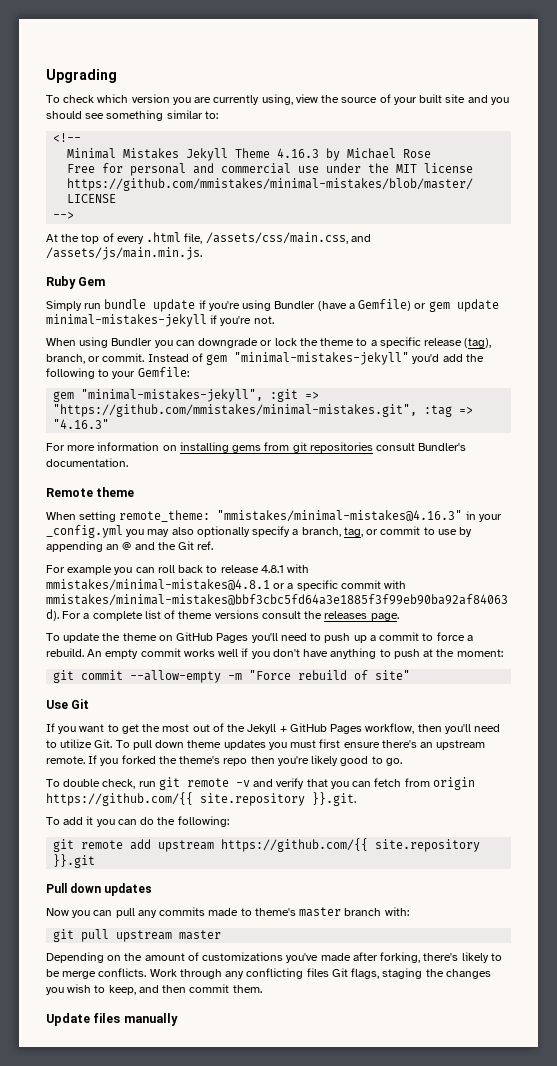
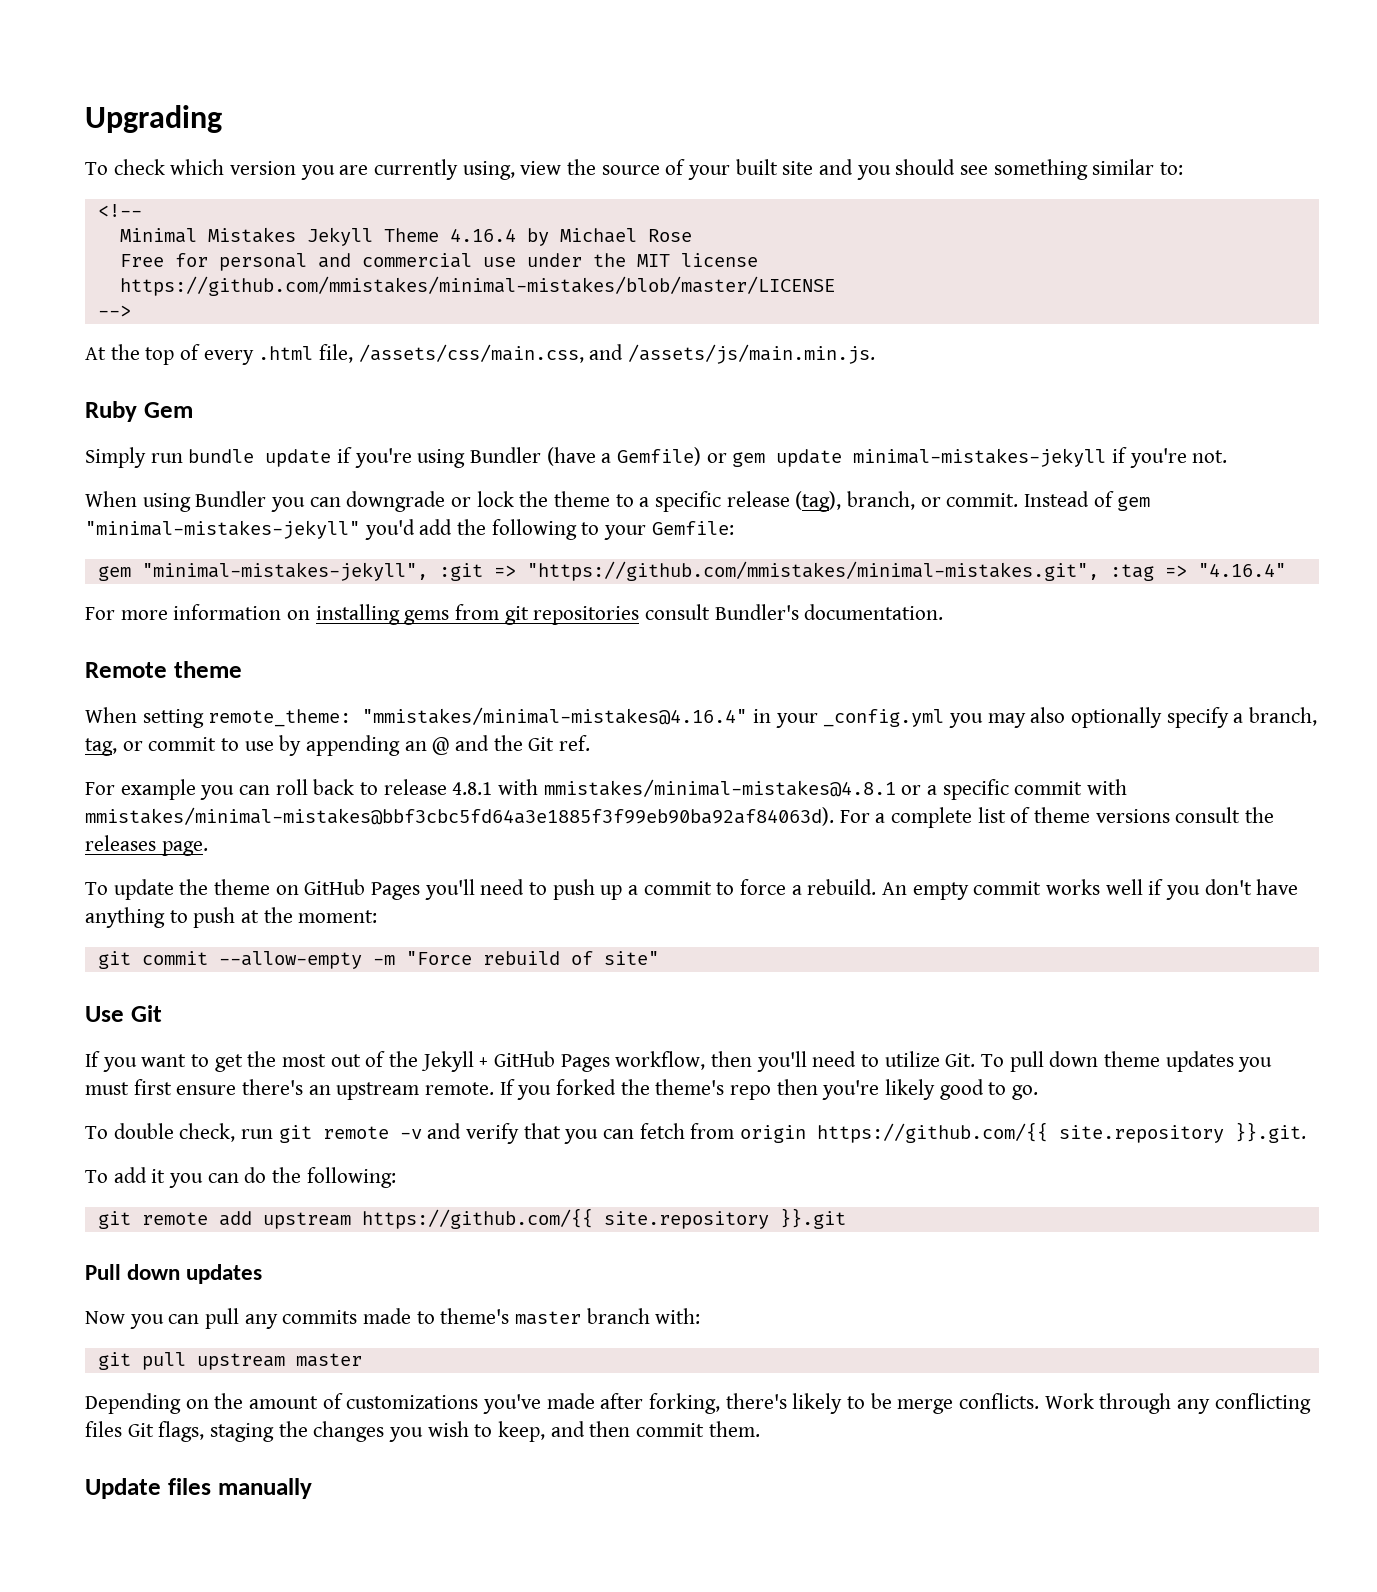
[277,148,320,158] 4.16.3 -> [449,228,516,242] 4.16.4
[53,419,110,429] "4.16.3" -> [1197,563,1286,577] "4.16.4"
[217,510,463,522] "mmistakes/minimal-mistakes@4.16.3" -> [362,707,748,725] "mmistakes/minimal-mistakes@4.16.4"

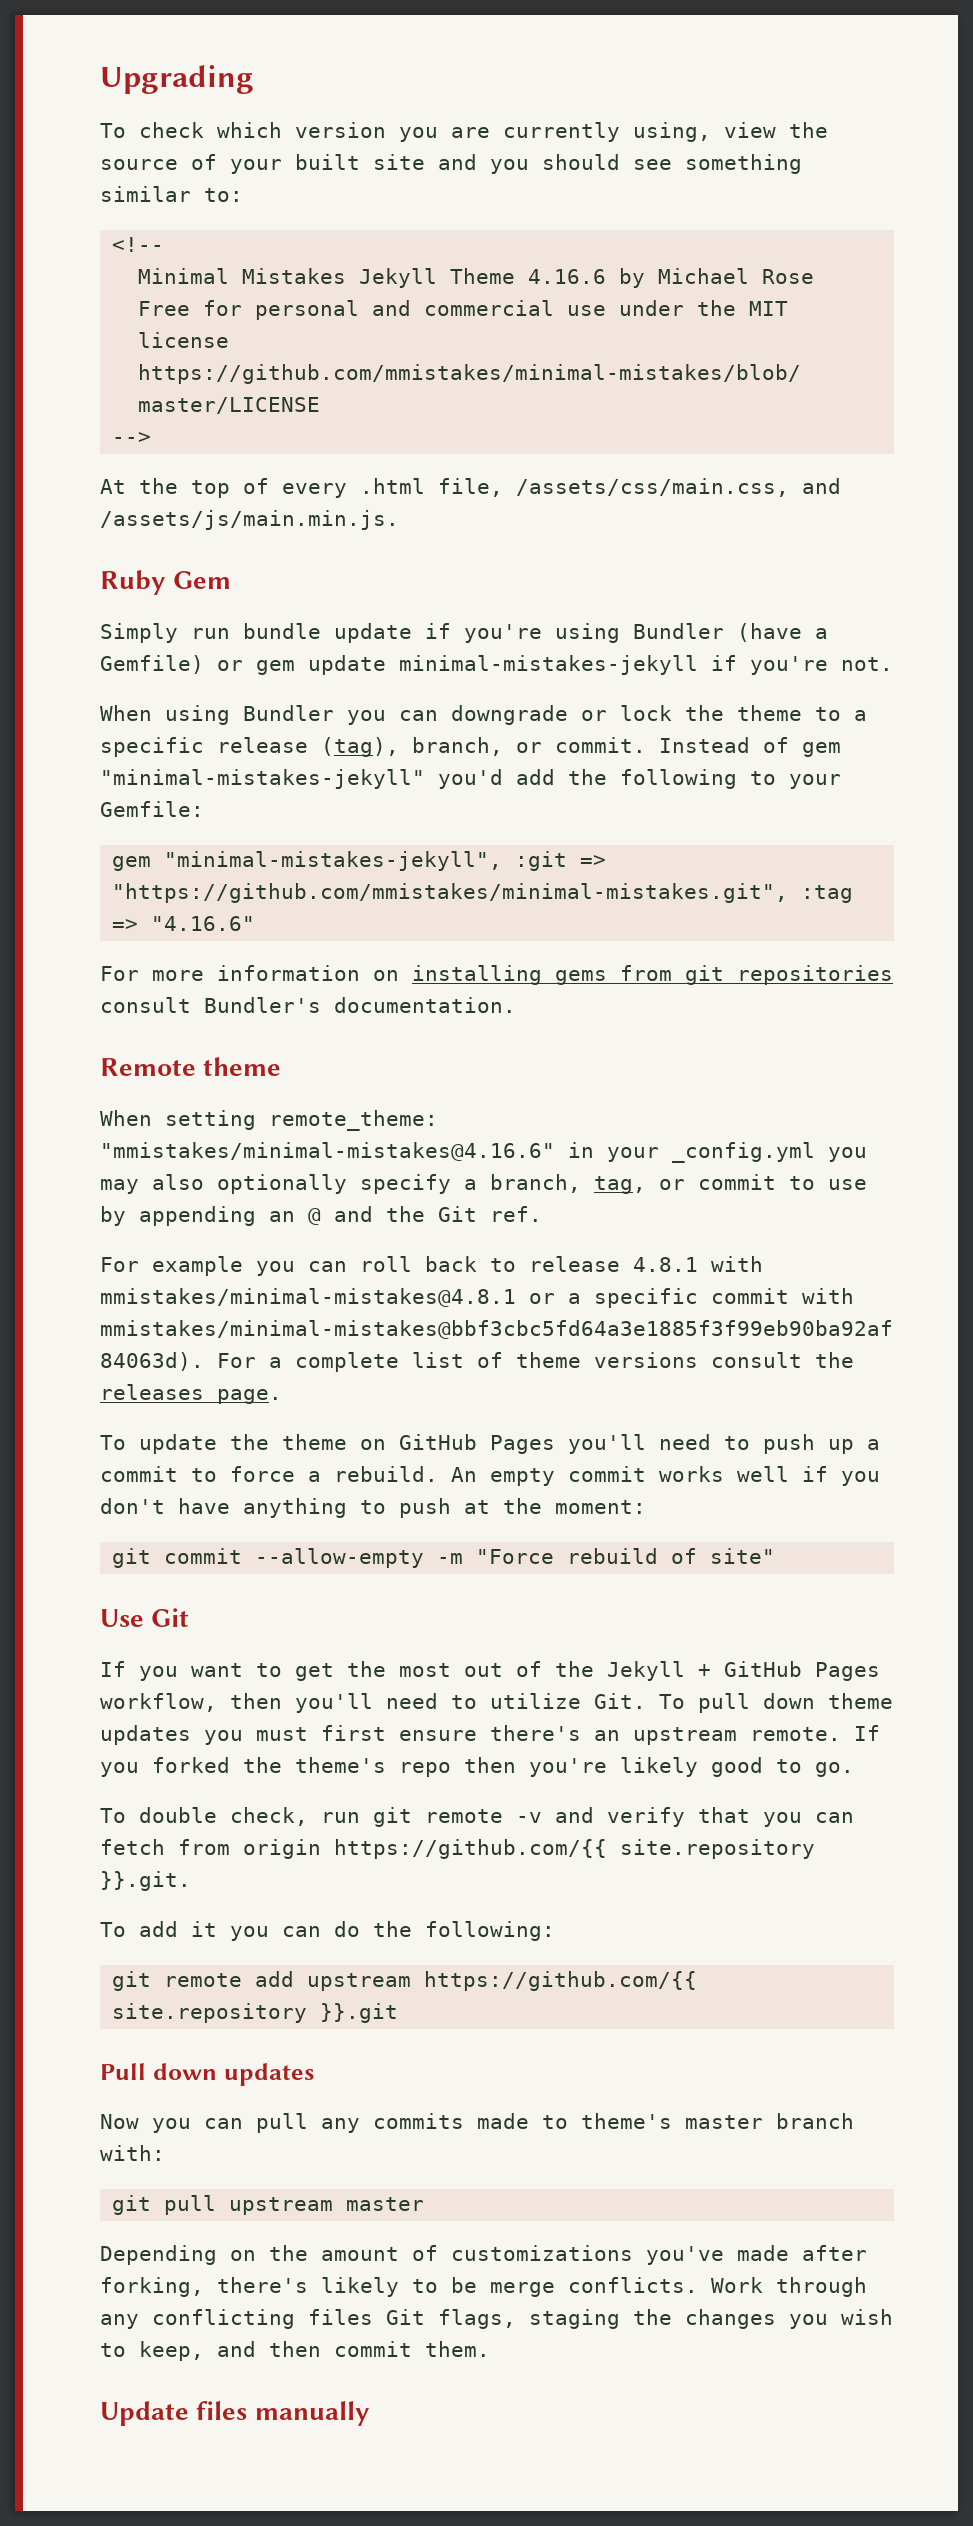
[449,228,516,242] 4.16.4 -> [528,269,607,284] 4.16.6
[1197,563,1286,577] "4.16.4" -> [151,916,256,931] "4.16.6"
[362,707,748,725] "mmistakes/minimal-mistakes@4.16.4" -> [100,1142,555,1161] "mmistakes/minimal-mistakes@4.16.6"

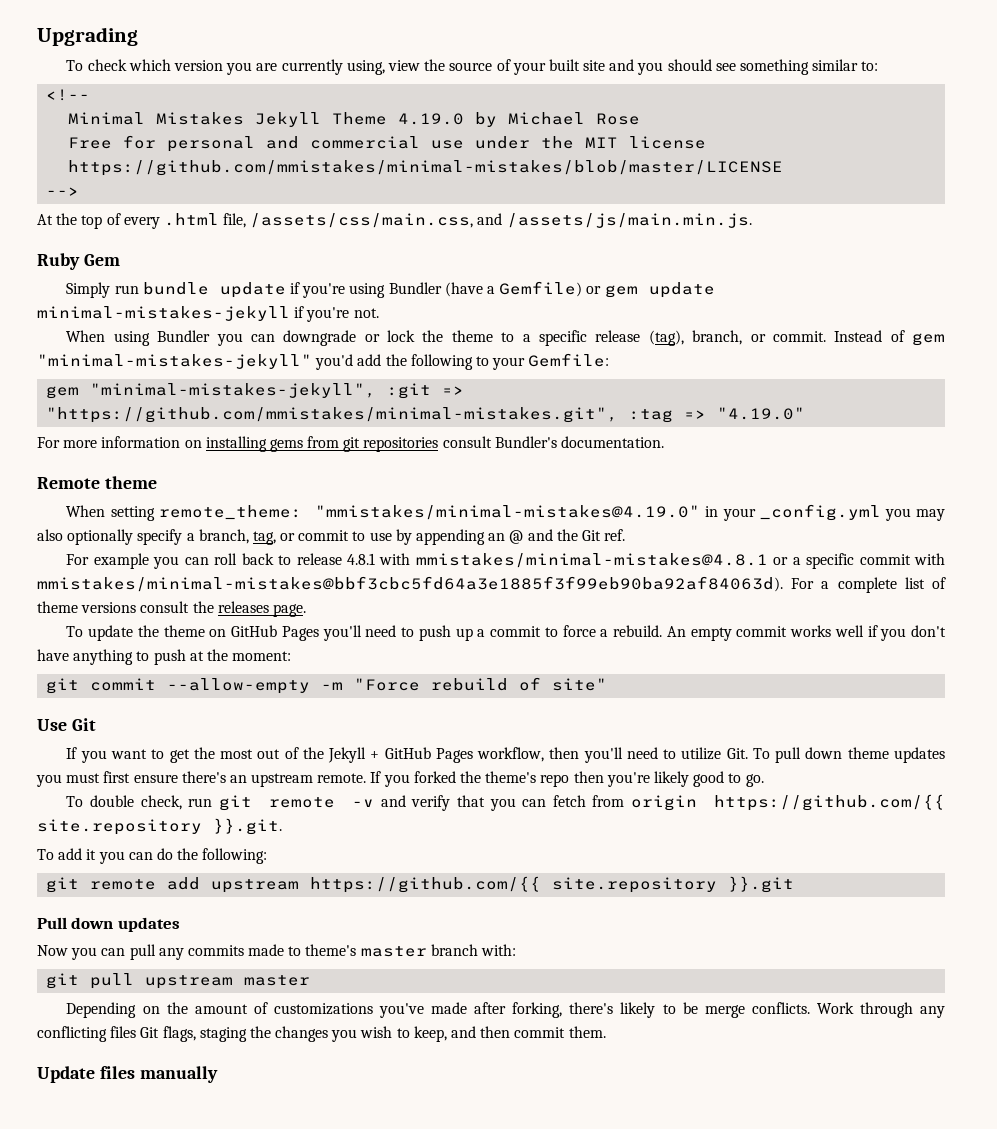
[528,269,607,284] 4.16.6 -> [398,113,465,125] 4.19.0
[151,916,256,931] "4.16.6" -> [717,407,806,420] "4.19.0"
[100,1142,555,1161] "mmistakes/minimal-mistakes@4.16.6" -> [315,505,701,520] "mmistakes/minimal-mistakes@4.19.0"

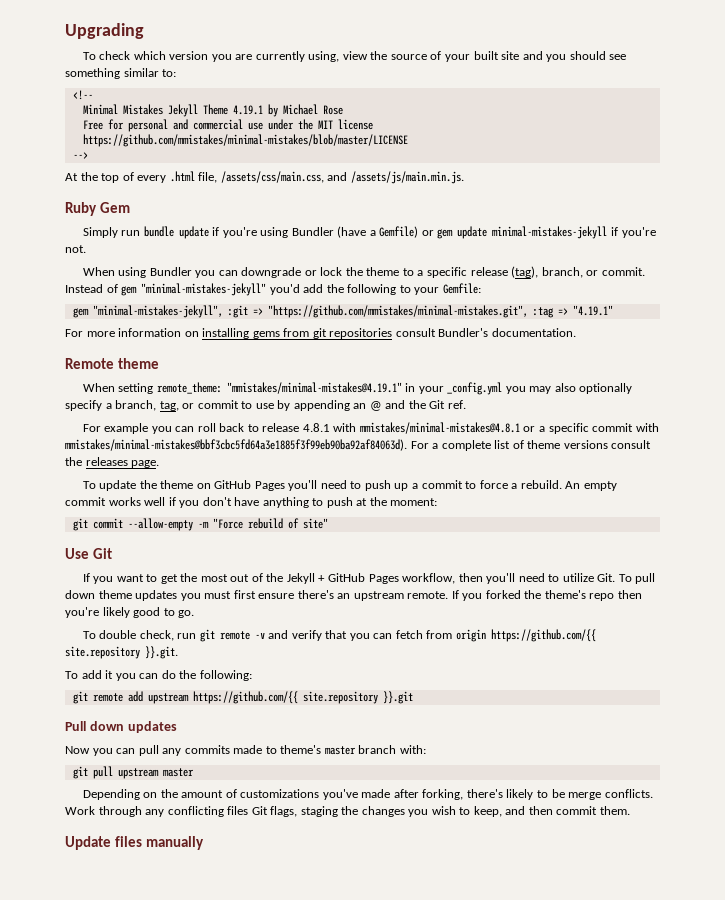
[398,113,465,125] 4.19.0 -> [232,105,263,115] 4.19.1
[717,407,806,420] "4.19.0" -> [572,305,613,316] "4.19.1"
[315,505,701,520] "mmistakes/minimal-mistakes@4.19.0" -> [226,382,402,394] "mmistakes/minimal-mistakes@4.19.1"

